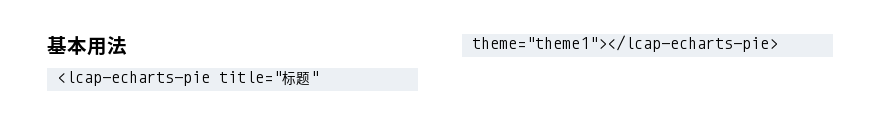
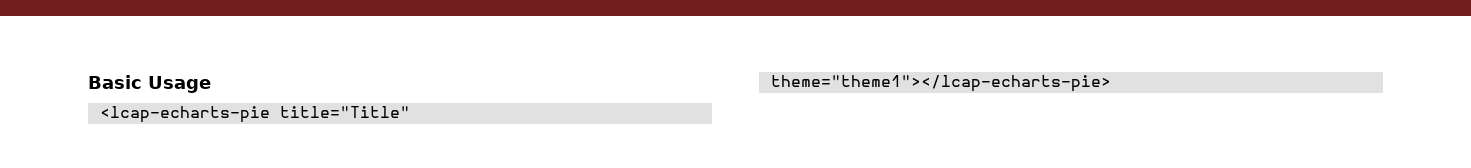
[47,35,127,56] 基本用法 -> [88,75,211,93] Basic Usage
[219,71,320,86] title="标题" -> [279,106,410,118] title="Title"

